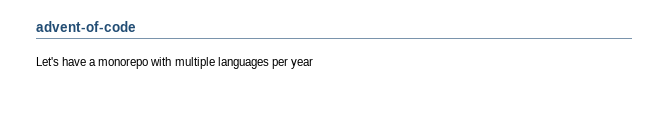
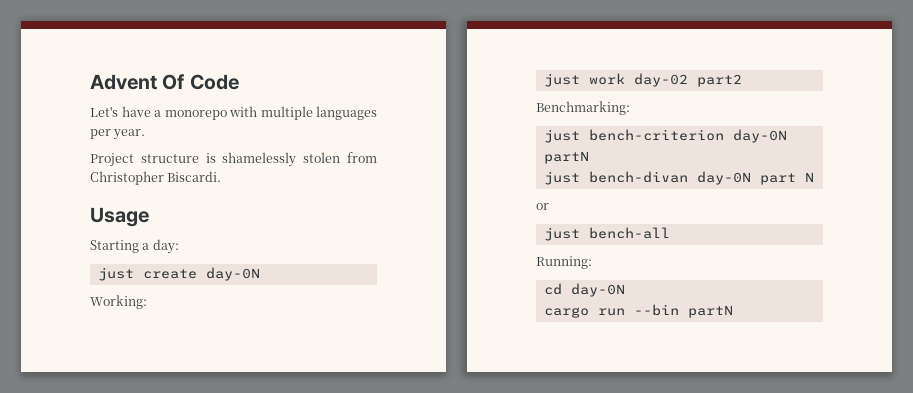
[36,21,136,32] advent-of-code -> [90,74,239,90] Advent Of Code
[290,58,313,69] year -> [113,129,146,140] [90,152,377,167] [90,171,222,185] [90,207,149,227] [90,239,179,254] [97,267,260,281] [90,295,147,309] [543,73,742,87] [536,101,630,115] [543,129,787,143] [543,151,589,164] [543,171,814,185] [536,203,549,210] [543,227,670,241] [536,256,592,269] [543,283,625,297] [543,304,733,318] year. // Project structure is shamelessly stolen from Christopher Biscardi. // Usage // Starting a day: // just create day-0N // Working: // just work day-02 part2 // Benchmarking: // just bench-criterion day-0N partN // just bench-divan day-0N part N // or // just bench-all // Running: // cd day-0N // cargo run --bin partN

